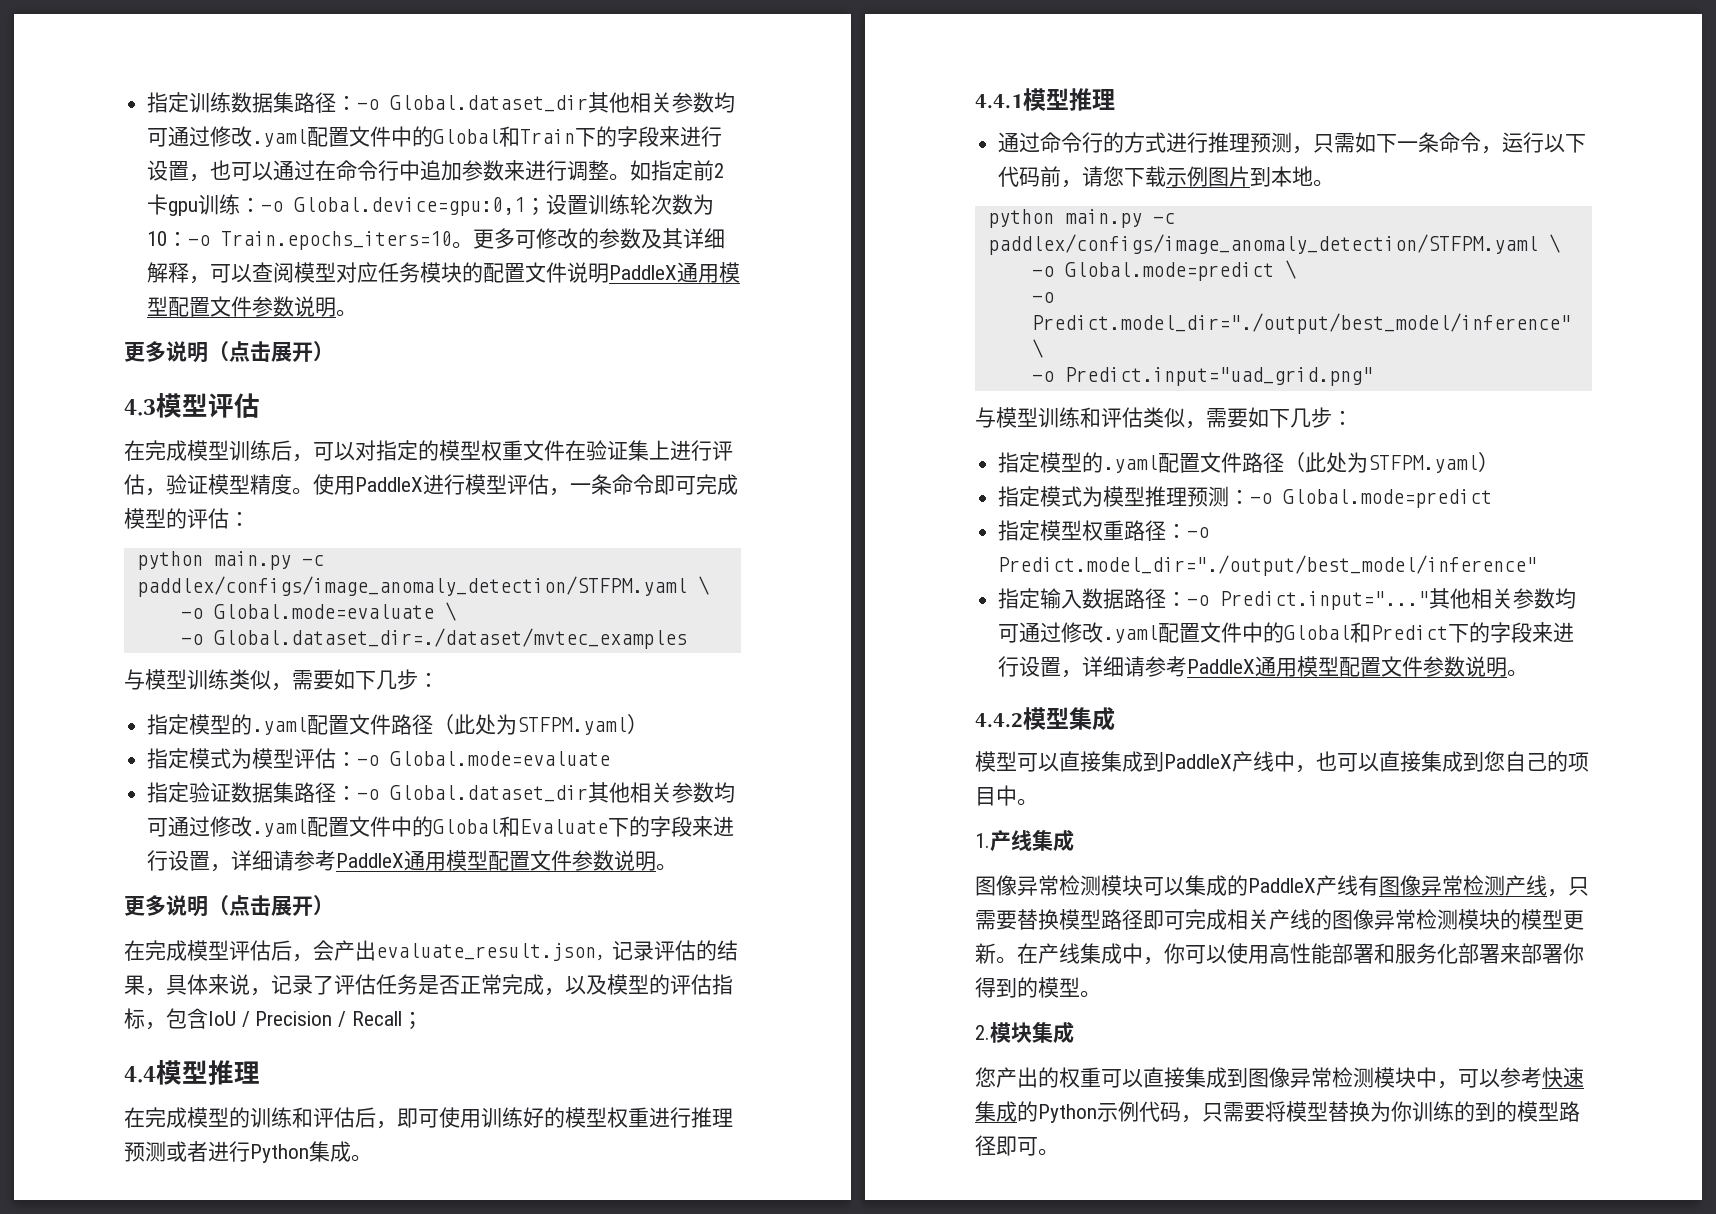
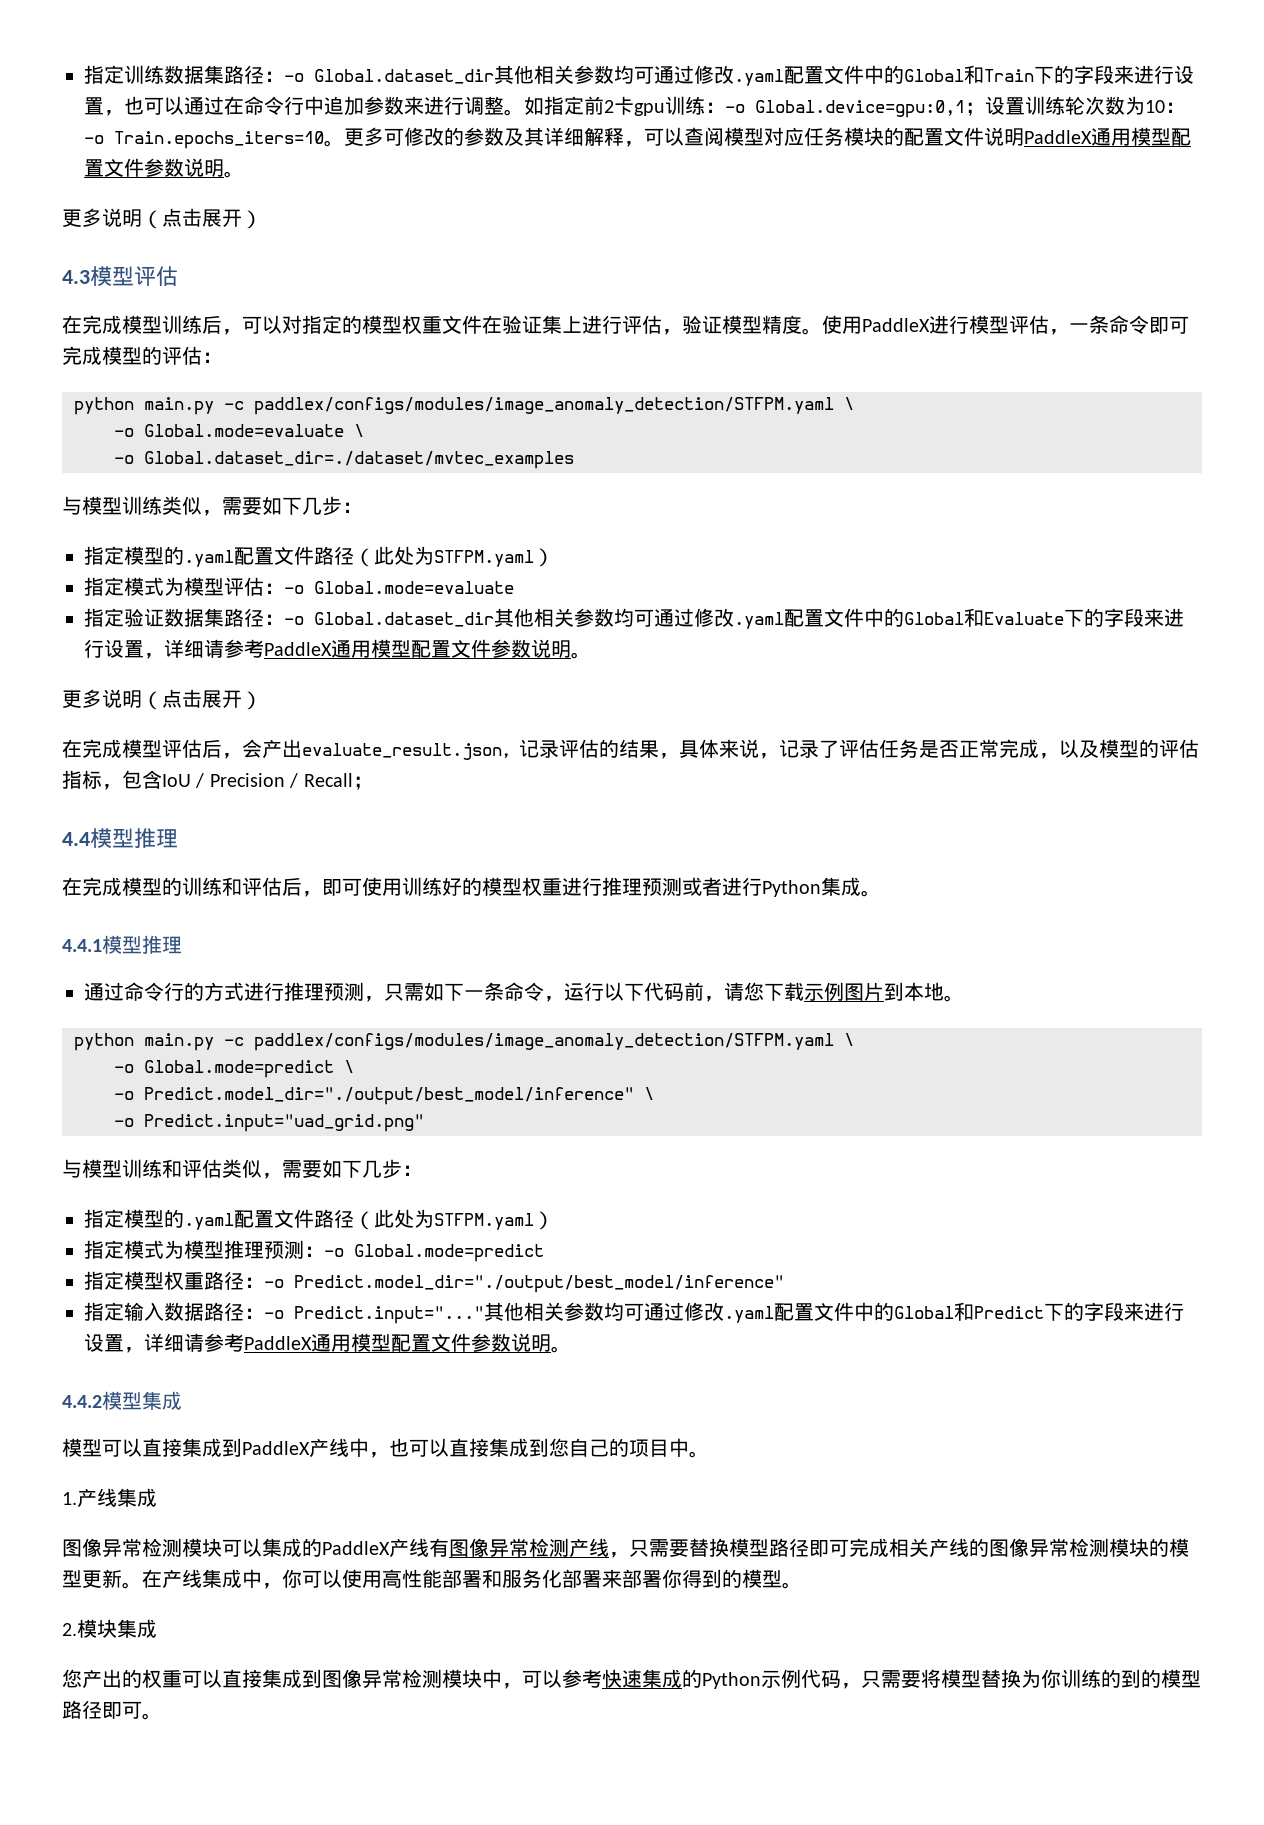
[136,576,687,597] paddlex/configs/image_anomaly_detection/STFPM.yaml -> [254,397,834,415] paddlex/configs/modules/image_anomaly_detection/STFPM.yaml
[987,234,1538,255] paddlex/configs/image_anomaly_detection/STFPM.yaml -> [254,1033,834,1051] paddlex/configs/modules/image_anomaly_detection/STFPM.yaml

